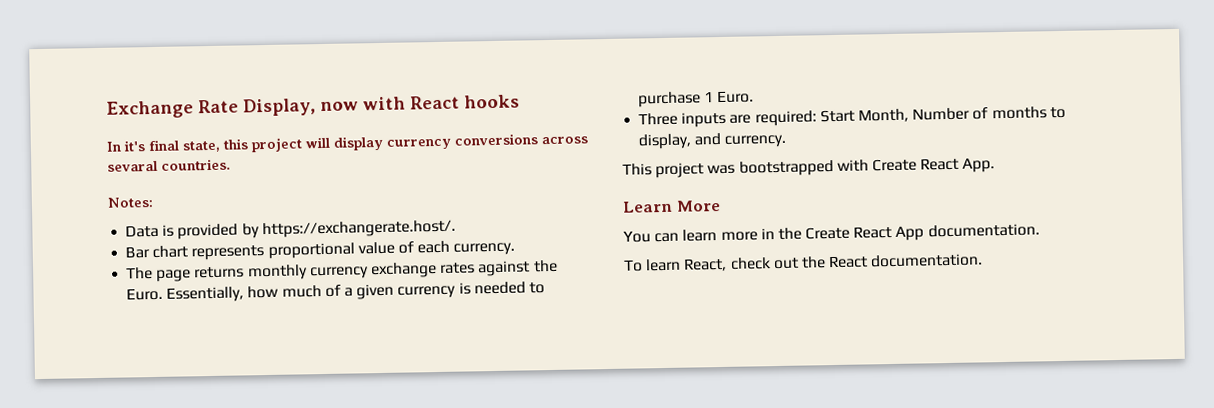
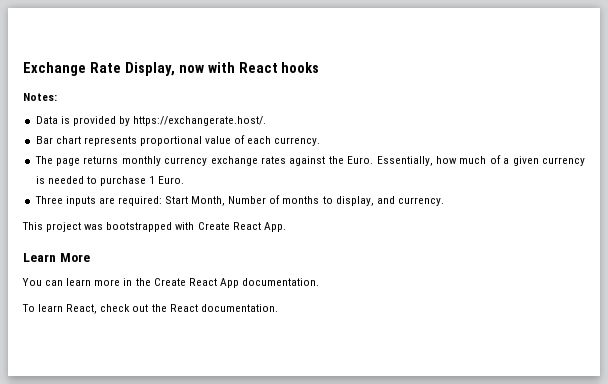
[106,133,588,153] [107,158,231,172] // In it's final state, this project will display currency conversions across sevaral countries. -> (320, 67) none

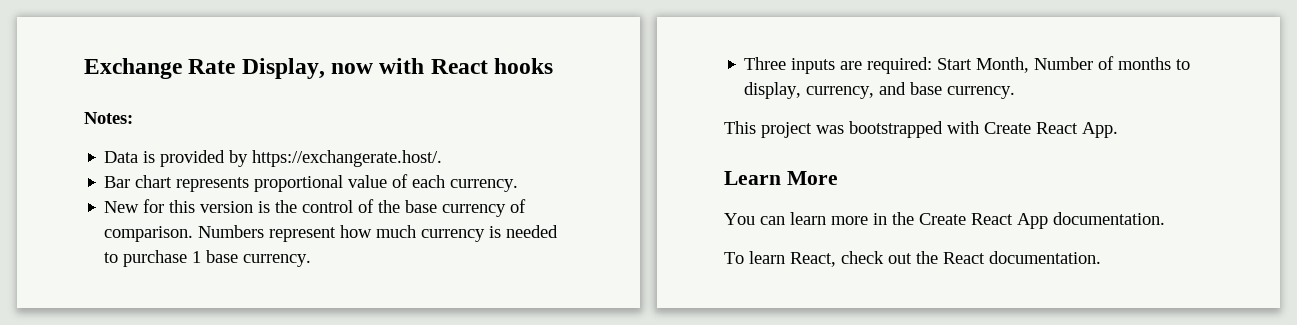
[34,155,539,166] The page returns monthly currency exchange rates against the Euro. Essentially, how much of a given -> [104,199,527,217] [104,225,417,242] New for this version is the control of the base currency of comparison. Numbers represent how much
[158,176,185,184] Euro. -> [206,250,312,267] base currency.
[376,196,395,204] and -> [806,82,943,99] currency, and base

